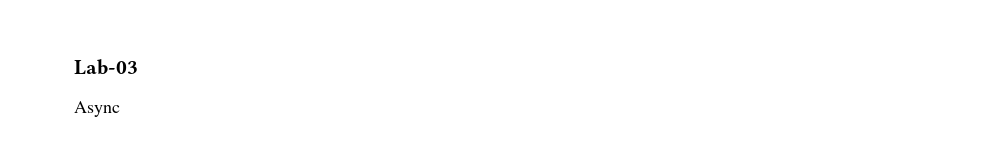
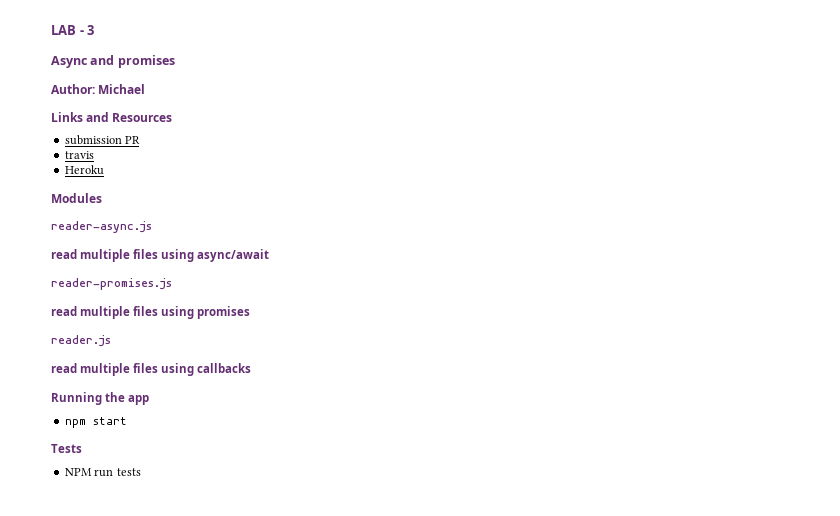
[74,59,138,75] [74,101,120,117] Lab-03 // Async -> [51,25,95,35] [51,55,175,68] [51,84,146,94] [51,112,173,122] [64,135,141,145] [64,151,94,159] [64,165,104,175] [51,193,102,203] [51,221,152,233] [51,249,270,262] [51,278,172,290] [51,306,251,319] [51,335,111,347] [51,363,252,376] [51,392,150,405] [64,417,127,428] [51,444,82,453] [64,468,141,477] LAB - 3 // Async and promises // Author: Michael // Links and Resources // submission PR // travis // Heroku // Modules // reader-async.js // read multiple files using async/await // reader-promises.js // read multiple files using promises // reader.js // read multiple files using callbacks // Running the app // npm start // Tests // NPM run tests

